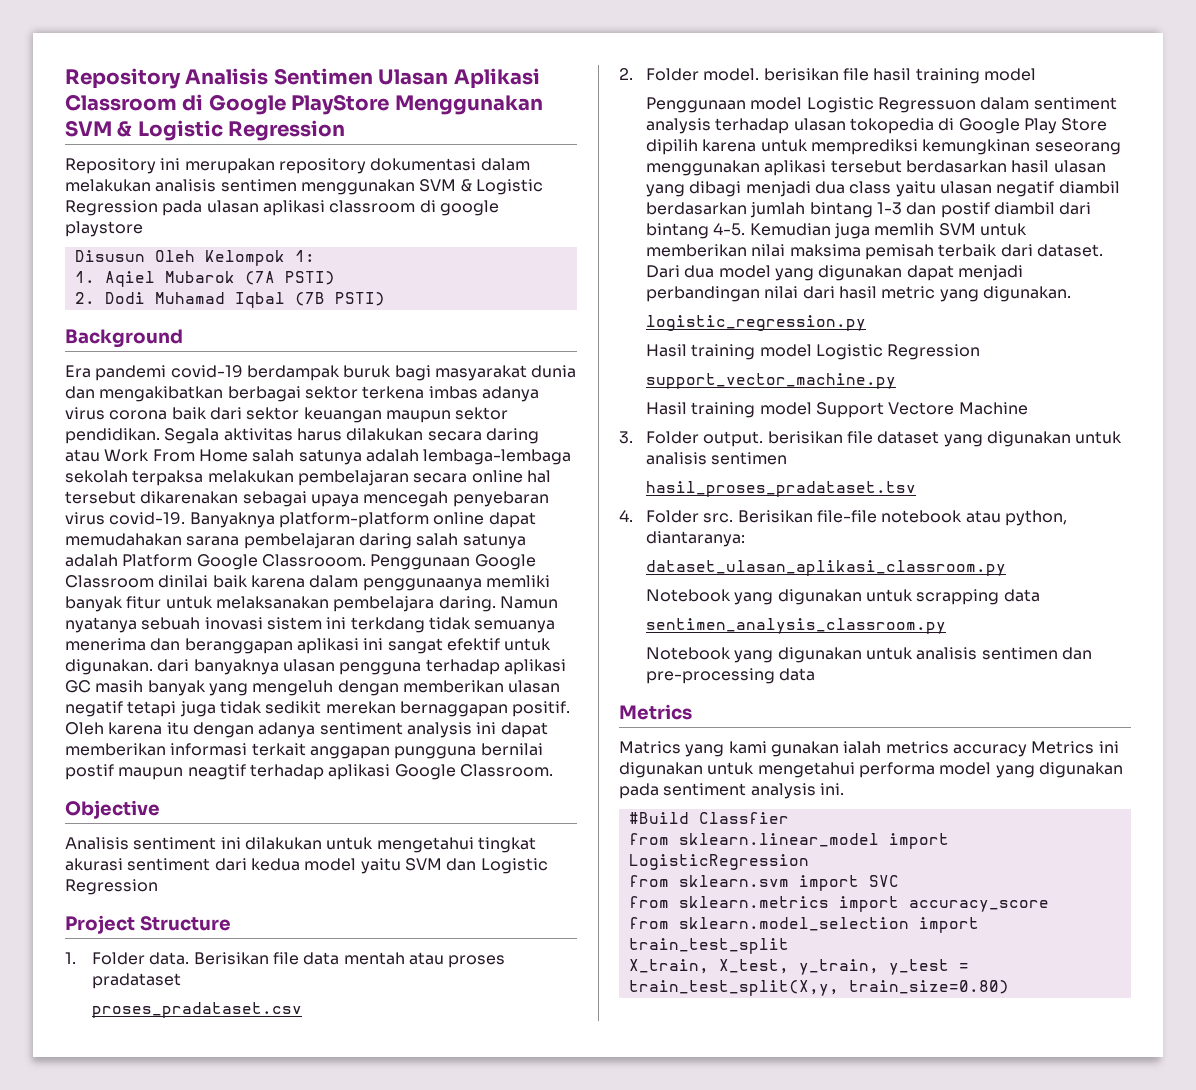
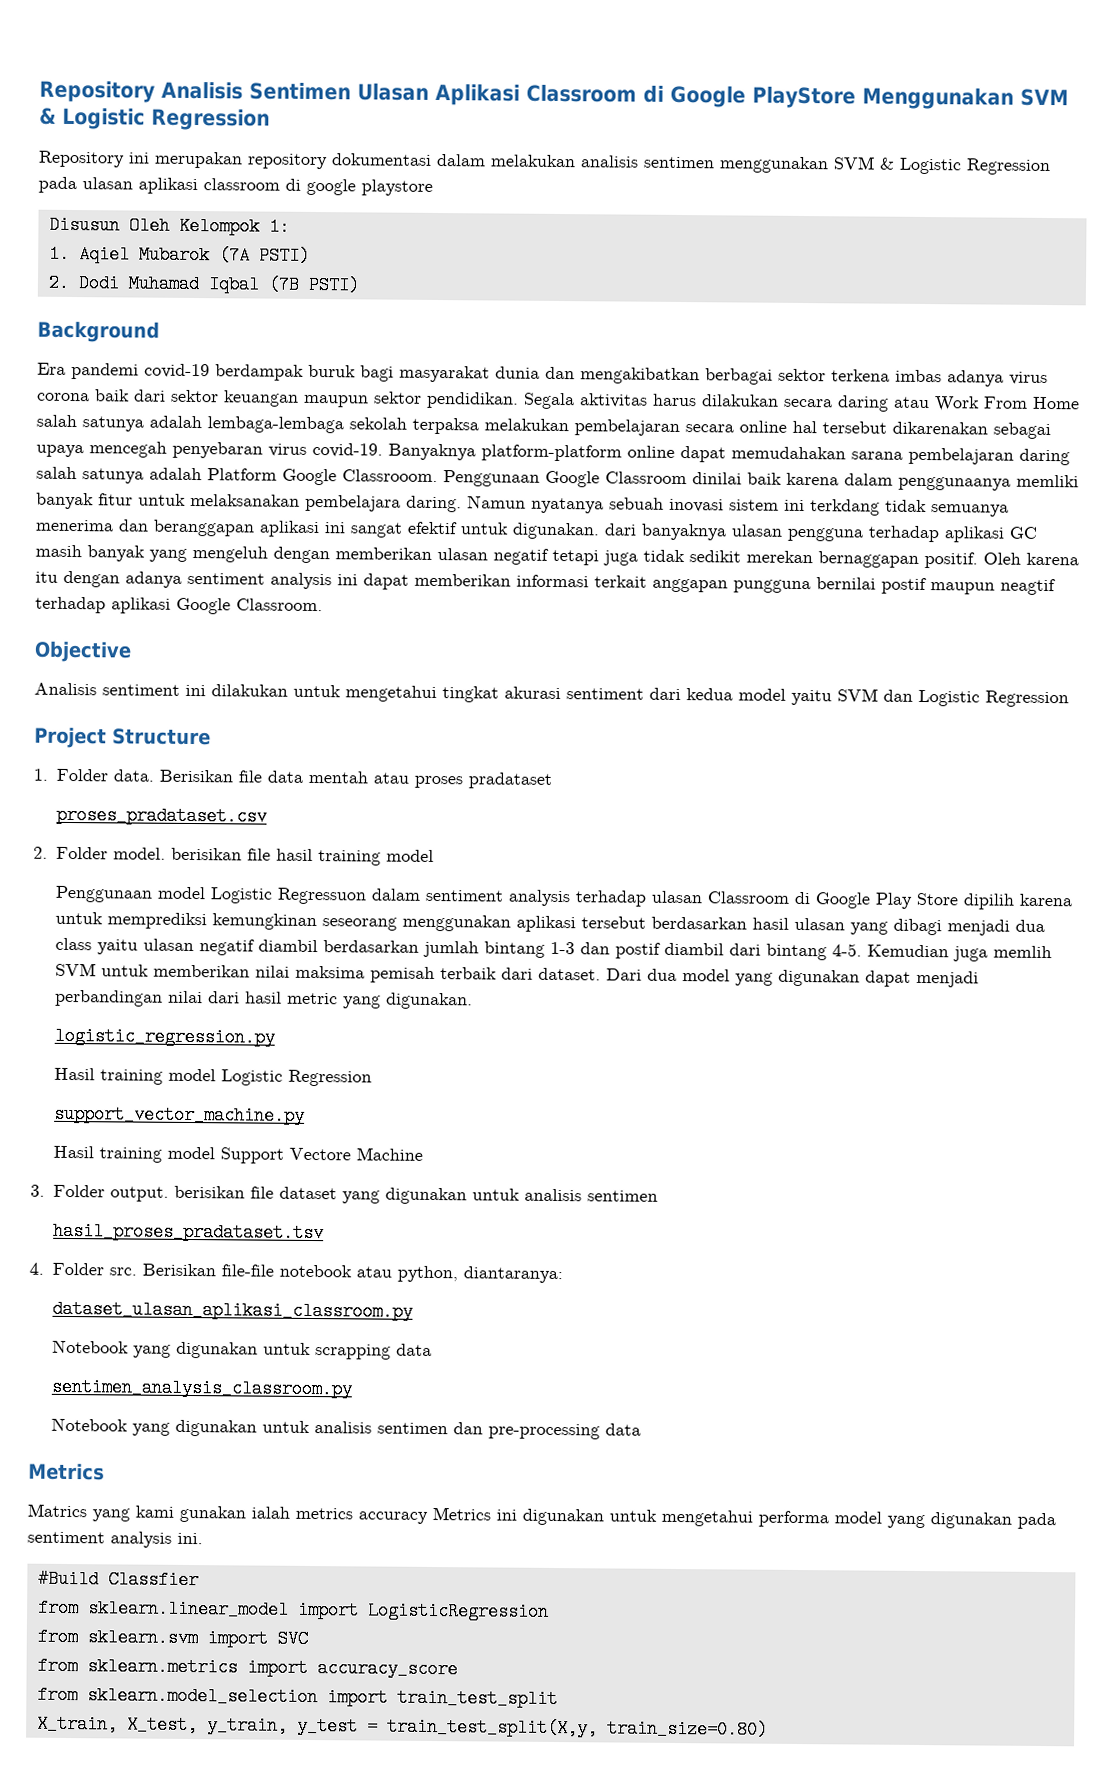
[849,118,934,134] tokopedia -> [707,891,790,904] Classroom

